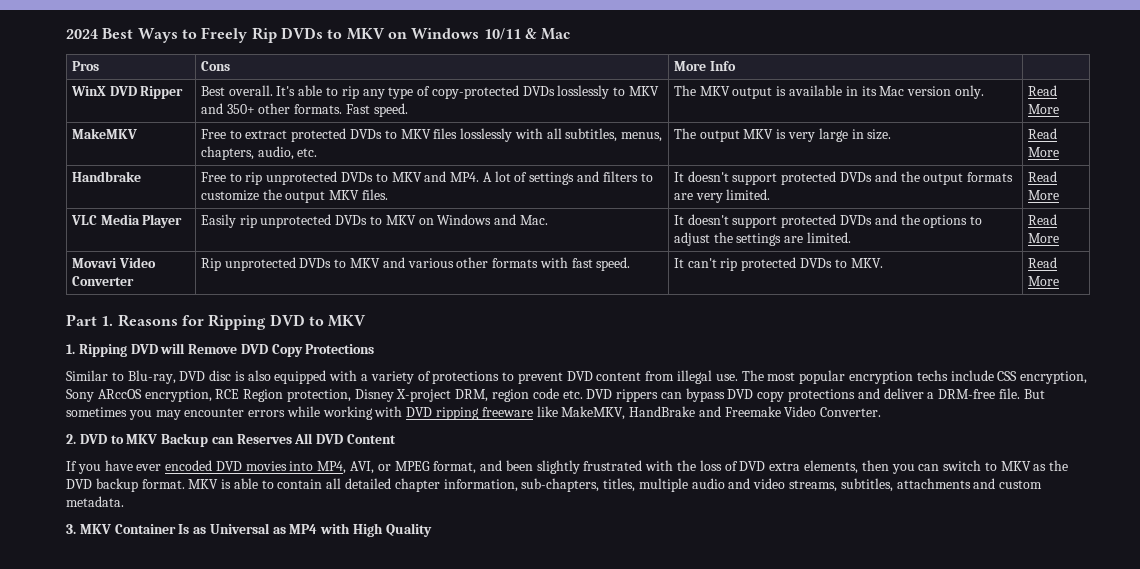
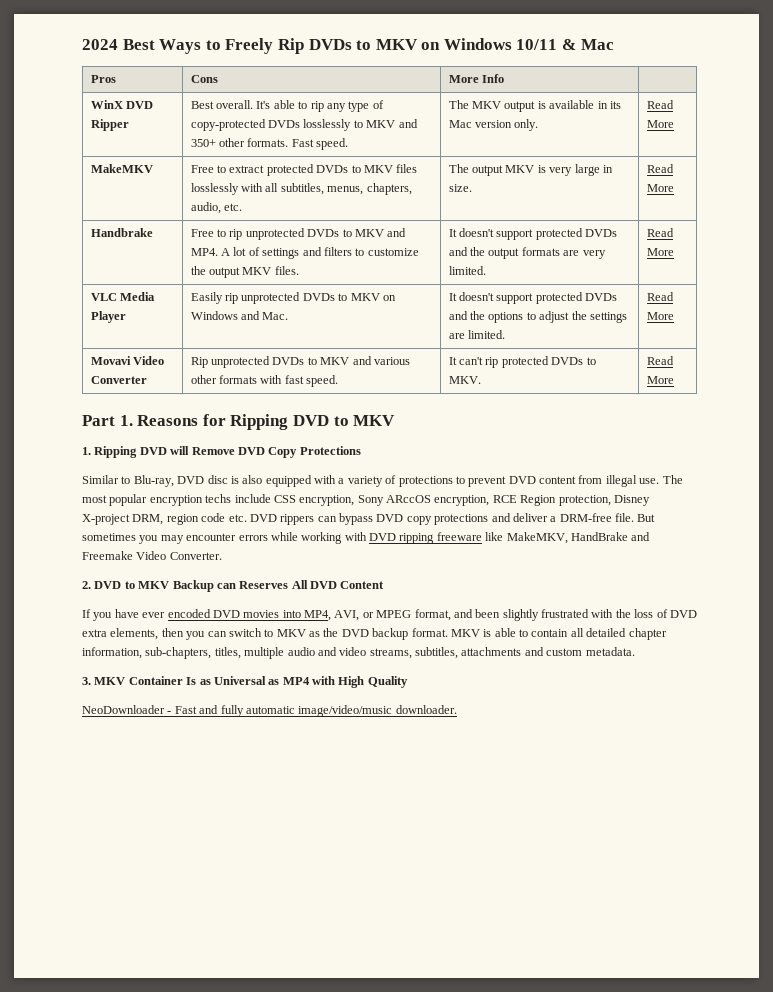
(432, 530) none -> [82,705,457,717] // NeoDownloader - Fast and fully automatic image/video/music downloader.

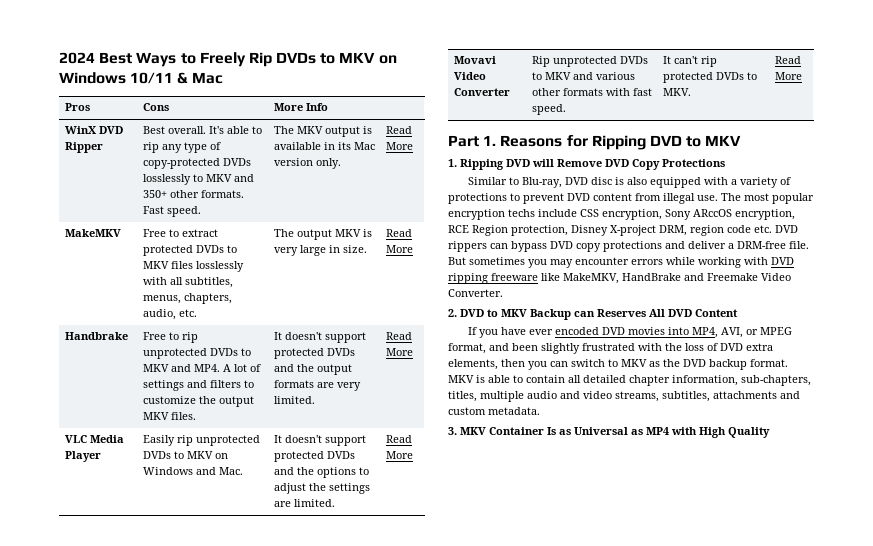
[82,705,457,717] // NeoDownloader - Fast and fully automatic image/video/music downloader. -> (770, 432) none

